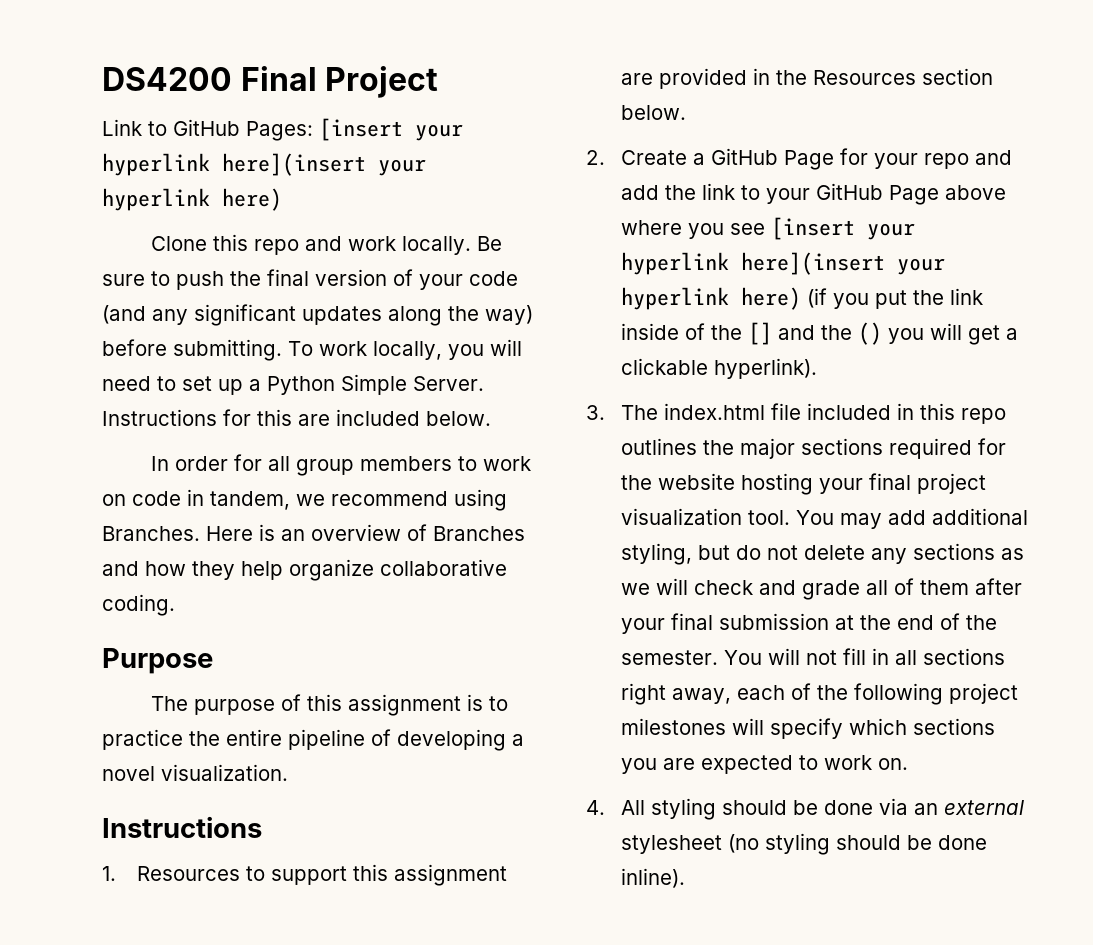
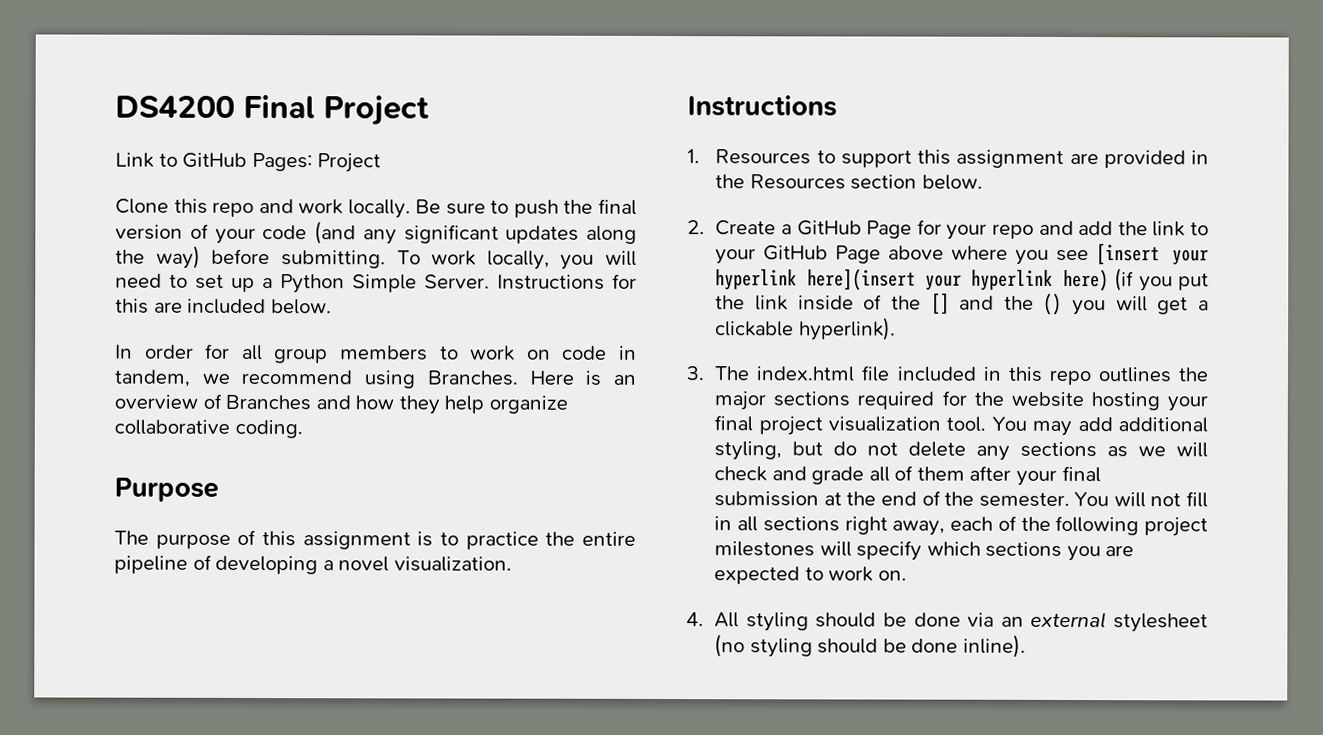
[319,118,463,141] [102,153,426,176] [102,188,282,211] [insert your hyperlink here](insert your hyperlink here) -> [317,153,382,173] Project

